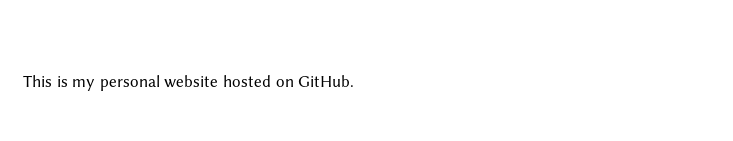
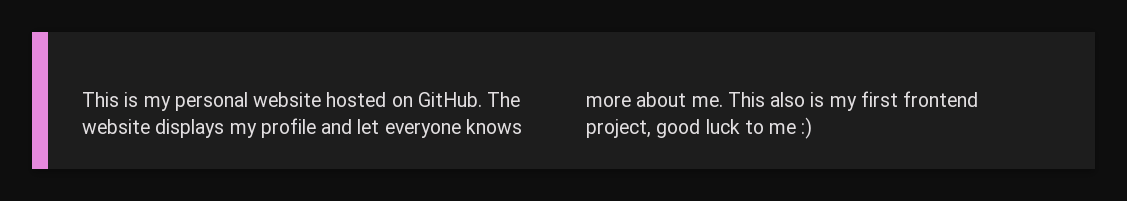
(355, 81) none -> [487,92,521,107] [82,118,522,138] [586,91,979,111] [586,117,813,139] The website displays my profile and let everyone knows more about me. This also is my first frontend project, good luck to me :)

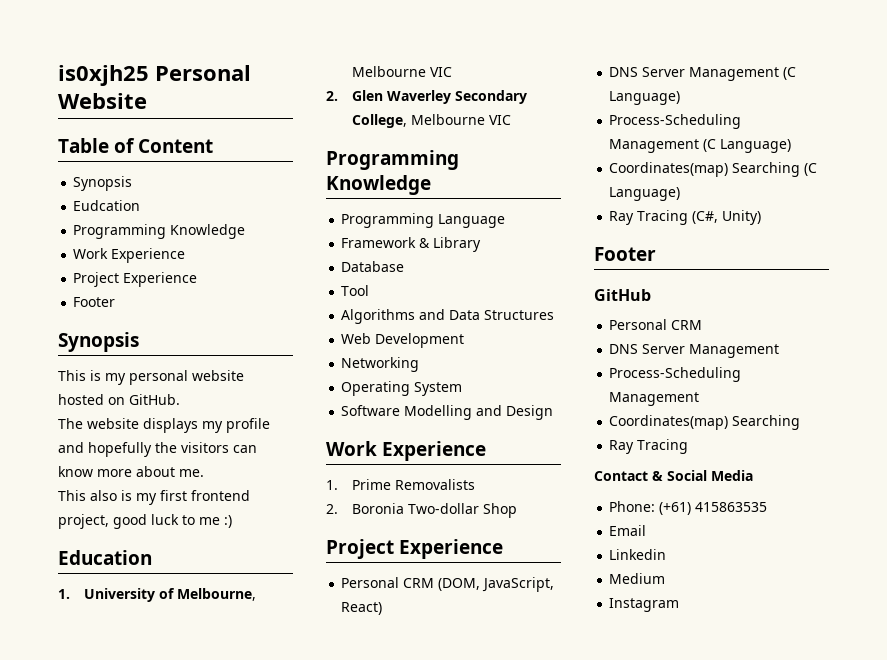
(82, 99) none -> [58,65,251,86] [58,93,147,109] [58,138,214,153] [73,176,133,191] [73,200,141,211] [73,224,246,239] [73,248,186,263] [73,272,198,287] [73,297,116,307] [58,332,139,352] is0xjh25 Personal Website // Table of Content // Synopsis // Eudcation // Programming Knowledge // Work Experience // Project Experience // Footer // Synopsis //
(482, 99) none -> (180, 399) //
[357,119,522,138] let everyone knows -> [88,442,257,457] [58,466,93,477] hopefully the visitors can know
(723, 101) none -> (204, 473) //
(813, 128) none -> [58,550,152,565] [58,588,256,602] [351,66,452,77] [326,90,527,104] [351,114,511,128] [326,150,459,170] [326,175,431,195] [341,213,506,228] [341,237,482,252] [341,261,405,272] [341,285,370,296] [341,309,555,324] [341,333,465,348] [341,357,420,372] [341,381,463,396] [341,405,554,420] [326,441,487,461] [326,479,475,490] [326,503,517,518] [326,539,504,559] [341,577,555,592] [341,602,383,615] [609,67,797,81] [609,91,681,105] [609,114,742,129] [609,139,792,153] [609,162,818,177] [609,187,681,201] [609,210,762,225] [594,247,656,261] [594,289,651,301] [609,319,703,330] [609,344,780,358] [609,367,742,382] [609,392,700,406] [609,415,801,430] [609,439,689,454] [594,470,753,481] [609,501,768,515] [609,525,647,536] [609,549,667,560] [609,573,666,584] [609,598,680,612] // Education // 1. University of Melbourne, Melbourne VIC // 2. Glen Waverley Secondary College, Melbourne VIC // Programming Knowledge // Programming Language // Framework & Library // Database // Tool // Algorithms and Data Structures // Web Development // Networking // Operating System // Software Modelling and Design // Work Experience // 1. Prime Removalists // 2. Boronia Two-dollar Shop // Project Experience // Personal CRM (DOM, JavaScript, React) // DNS Server Management (C Language) // Process-Scheduling Management (C Language) // Coordinates(map) Searching (C Language) // Ray Tracing (C#, Unity) // Footer // GitHub // Personal CRM // DNS Server Management // Process-Scheduling Management // Coordinates(map) Searching // Ray Tracing // Contact & Social Media // Phone: (+61) 415863535 // Email // Linkedin // Medium // Instagram

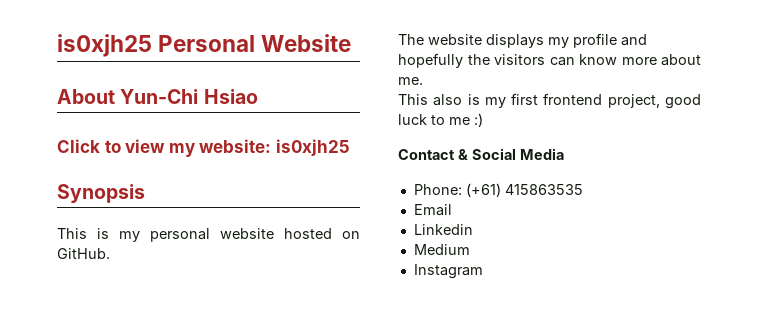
[58,138,214,153] [73,176,133,191] [73,200,141,211] [73,224,246,239] [73,248,186,263] [73,272,198,287] [73,297,116,307] Table of Content // Synopsis // Eudcation // Programming Knowledge // Work Experience // Project Experience // Footer -> [57,89,258,104] [57,139,350,157] About Yun-Chi Hsiao // Click to view my website: is0xjh25
[58,550,152,565] [58,588,256,602] [351,66,452,77] [326,90,527,104] [351,114,511,128] [326,150,459,170] [326,175,431,195] [341,213,506,228] [341,237,482,252] [341,261,405,272] [341,285,370,296] [341,309,555,324] [341,333,465,348] [341,357,420,372] [341,381,463,396] [341,405,554,420] [326,441,487,461] [326,479,475,490] [326,503,517,518] [326,539,504,559] [341,577,555,592] [341,602,383,615] [609,67,797,81] [609,91,681,105] [609,114,742,129] [609,139,792,153] [609,162,818,177] [609,187,681,201] [609,210,762,225] [594,247,656,261] [594,289,651,301] [609,319,703,330] [609,344,780,358] [609,367,742,382] [609,392,700,406] [609,415,801,430] [609,439,689,454] // Education // 1. University of Melbourne, Melbourne VIC // 2. Glen Waverley Secondary College, Melbourne VIC // Programming Knowledge // Programming Language // Framework & Library // Database // Tool // Algorithms and Data Structures // Web Development // Networking // Operating System // Software Modelling and Design // Work Experience // 1. Prime Removalists // 2. Boronia Two-dollar Shop // Project Experience // Personal CRM (DOM, JavaScript, React) // DNS Server Management (C Language) // Process-Scheduling Management (C Language) // Coordinates(map) Searching (C Language) // Ray Tracing (C#, Unity) // Footer // GitHub // Personal CRM // DNS Server Management // Process-Scheduling Management // Coordinates(map) Searching // Ray Tracing -> (483, 120) none

